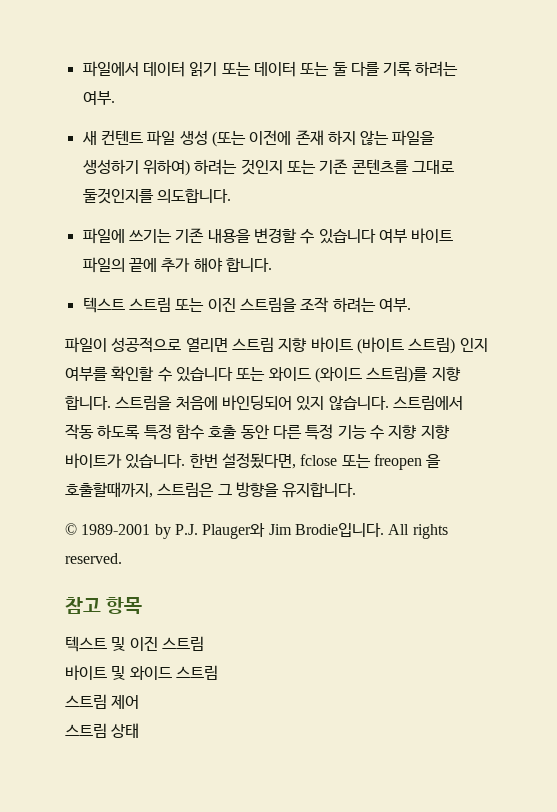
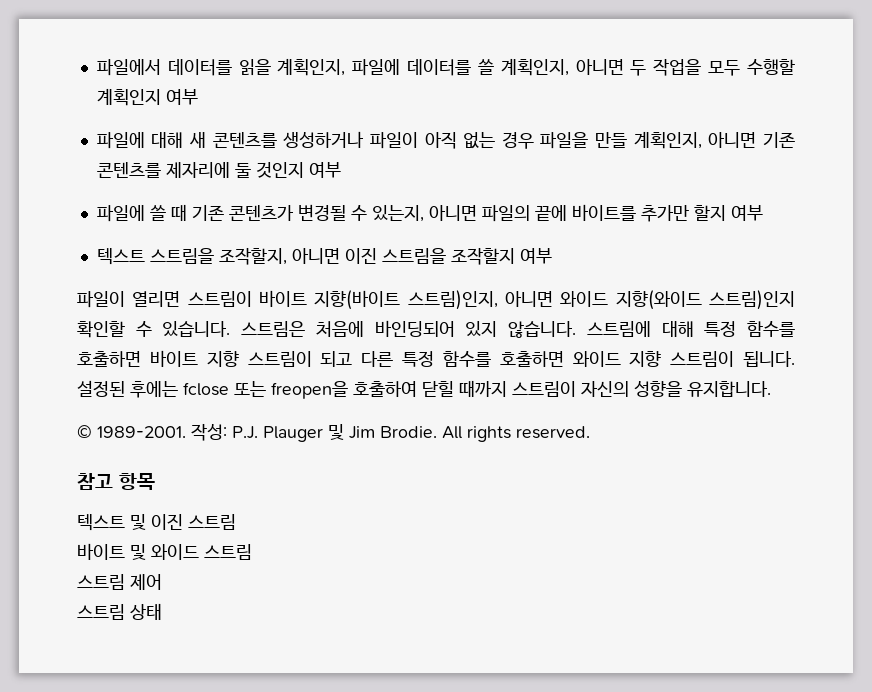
[142,61,459,77] [82,91,115,105] [81,130,436,147] [82,159,454,176] [82,188,231,204] [82,228,454,244] [82,257,272,273] [82,297,411,313] [65,337,488,354] [65,366,461,383] [65,395,463,411] [65,424,450,440] [65,453,442,470] [65,482,357,498] [65,523,384,539] 데이터 읽기 또는 데이터 또는 둘 다를 기록 하려는 여부. // 새 컨텐트 파일 생성 (또는 이전에 존재 하지 않는 파일을 생성하기 위하여) 하려는 것인지 또는 기존 콘텐츠를 그대로 둘것인지를 의도합니다. // 파일에 쓰기는 기존 내용을 변경할 수 있습니다 여부 바이트 파일의 끝에 추가 해야 합니다. // 텍스트 스트림 또는 이진 스트림을 조작 하려는 여부. // 파일이 성공적으로 열리면 스트림 지향 바이트 (바이트 스트림) 인지 여부를 확인할 수 있습니다 또는 와이드 (와이드 스트림)를 지향 합니다. 스트림을 처음에 바인딩되어 있지 않습니다. 스트림에서 작동 하도록 특정 함수 호출 동안 다른 특정 기능 수 지향 지향 바이트가 있습니다. 한번 설정됬다면, fclose 또는 freopen 을 호출할때까지, 스트림은 그 방향을 유지합니다. // © 1989-2001 by P.J. Plauger와 Jim Brodie입니다. -> [167,58,796,76] [96,88,198,106] [96,131,796,149] [96,162,341,178] [96,204,763,222] [96,247,552,265] [77,290,795,310] [77,320,796,338] [77,350,796,367] [77,380,771,399] [77,423,437,442] 데이터를 읽을 계획인지, 파일에 데이터를 쓸 계획인지, 아니면 두 작업을 모두 수행할 계획인지 여부 // 파일에 대해 새 콘텐츠를 생성하거나 파일이 아직 없는 경우 파일을 만들 계획인지, 아니면 기존 콘텐츠를 제자리에 둘 것인지 여부 // 파일에 쓸 때 기존 콘텐츠가 변경될 수 있는지, 아니면 파일의 끝에 바이트를 추가만 할지 여부 // 텍스트 스트림을 조작할지, 아니면 이진 스트림을 조작할지 여부 // 파일이 열리면 스트림이 바이트 지향(바이트 스트림)인지, 아니면 와이드 지향(와이드 스트림)인지 확인할 수 있습니다. 스트림은 처음에 바인딩되어 있지 않습니다. 스트림에 대해 특정 함수를 호출하면 바이트 지향 스트림이 되고 다른 특정 함수를 호출하면 와이드 지향 스트림이 됩니다. 설정된 후에는 fclose 또는 freopen을 호출하여 닫힐 때까지 스트림이 자신의 성향을 유지합니다. // © 1989-2001. 작성: P.J. Plauger 및 Jim Brodie.

